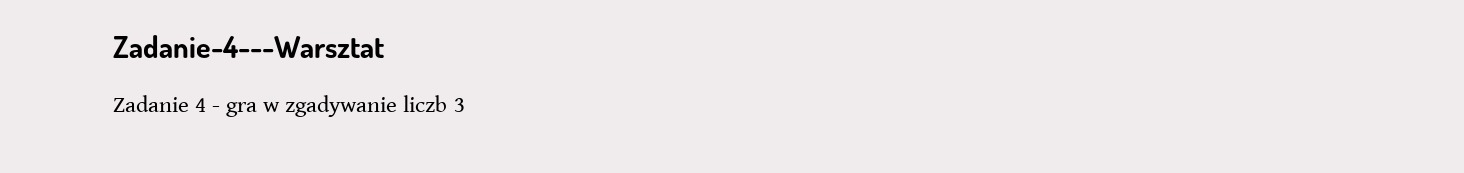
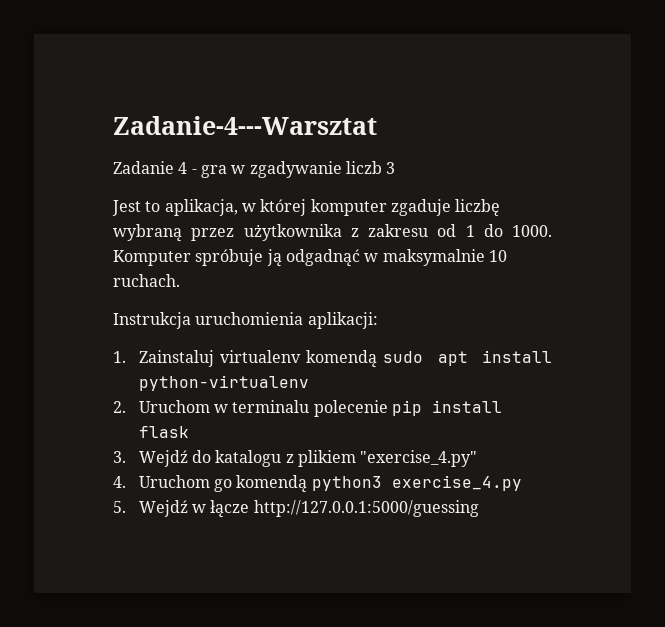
(465, 105) none -> [112,199,501,216] [113,224,552,242] [113,249,507,267] [113,274,180,287] [113,312,378,329] [113,350,552,368] [138,375,309,391] [113,400,503,417] [138,426,189,438] [113,450,478,467] [113,475,522,493] [113,500,479,518] // Jest to aplikacja, w której komputer zgaduje liczbę wybraną przez użytkownika z zakresu od 1 do 1000. Komputer spróbuje ją odgadnąć w maksymalnie 10 ruchach. // Instrukcja uruchomienia aplikacji: // 1. Zainstaluj virtualenv komendą sudo apt install python-virtualenv // 2. Uruchom w terminalu polecenie pip install flask // 3. Wejdź do katalogu z plikiem "exercise_4.py" // 4. Uruchom go komendą python3 exercise_4.py // 5. Wejdź w łącze http://127.0.0.1:5000/guessing

